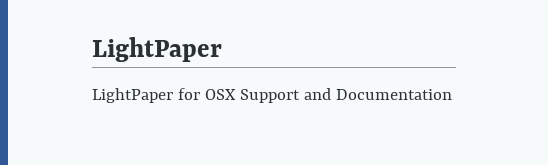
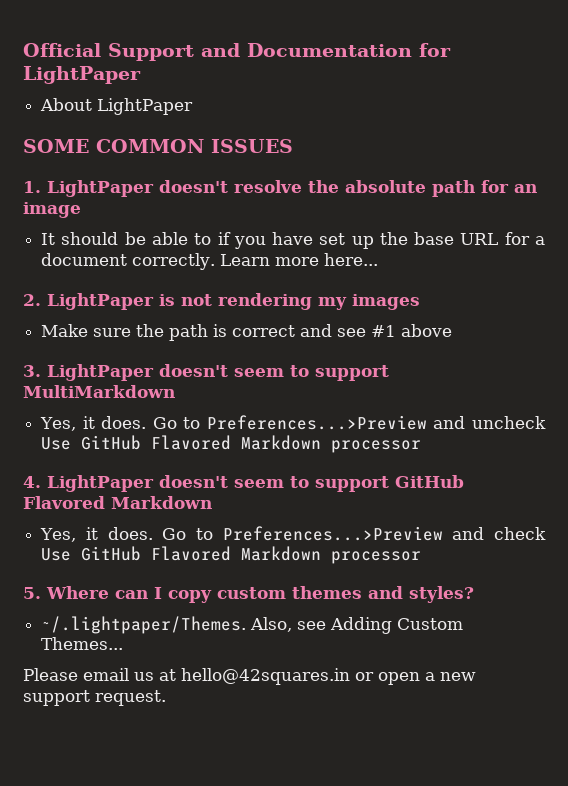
[92,37,222,62] [92,88,452,103] LightPaper // LightPaper for OSX Support and Documentation -> [23,43,451,61] [23,66,141,84] [40,98,194,115] [23,139,293,153] [23,180,537,197] [23,202,81,218] [41,232,545,249] [41,253,379,270] [23,293,420,310] [41,324,453,341] [23,364,389,381] [23,385,175,398] [40,415,546,431] [41,435,422,453] [23,475,464,492] [23,496,212,509] [40,526,546,542] [41,546,422,564] [23,586,474,603] [41,616,464,634] [41,637,124,650] [23,668,476,685] [23,690,166,706] Official Support and Documentation for LightPaper // About LightPaper // SOME COMMON ISSUES // 1. LightPaper doesn't resolve the absolute path for an image // It should be able to if you have set up the base URL for a document correctly. Learn more here... // 2. LightPaper is not rendering my images // Make sure the path is correct and see #1 above // 3. LightPaper doesn't seem to support MultiMarkdown // Yes, it does. Go to Preferences...>Preview and uncheck Use GitHub Flavored Markdown processor // 4. LightPaper doesn't seem to support GitHub Flavored Markdown // Yes, it does. Go to Preferences...>Preview and check Use GitHub Flavored Markdown processor // 5. Where can I copy custom themes and styles? // ~/.lightpaper/Themes. Also, see Adding Custom Themes... // Please email us at hello@42squares.in or open a new support request.

